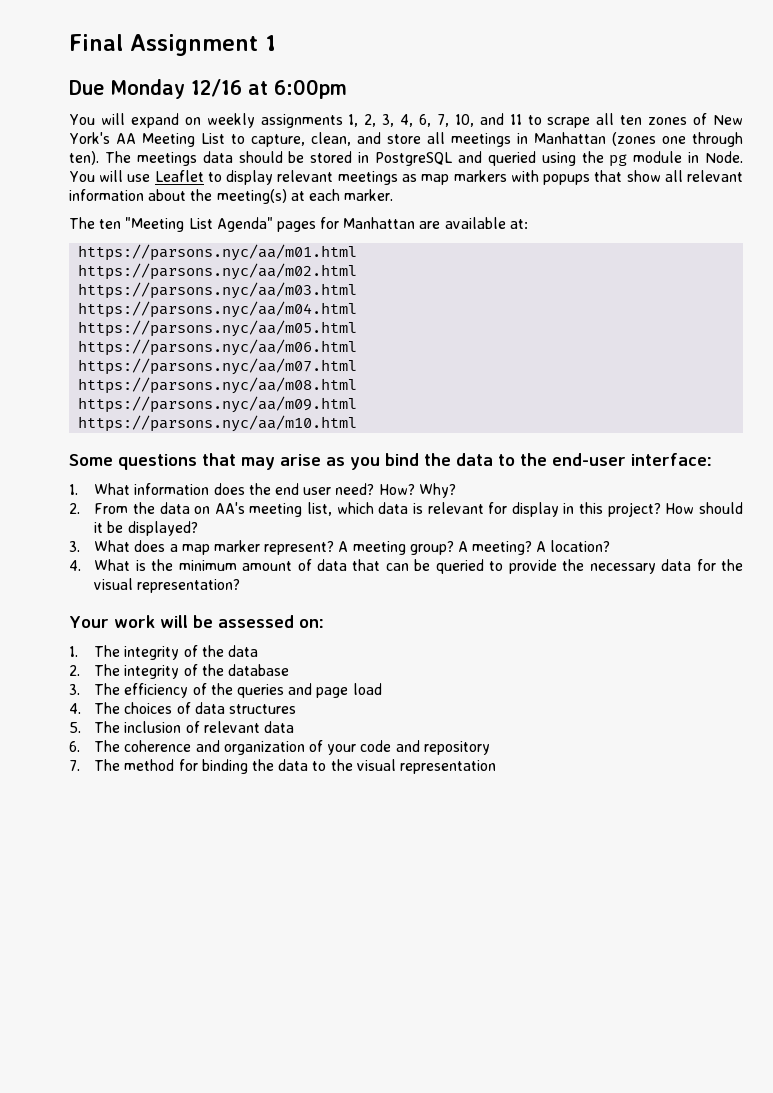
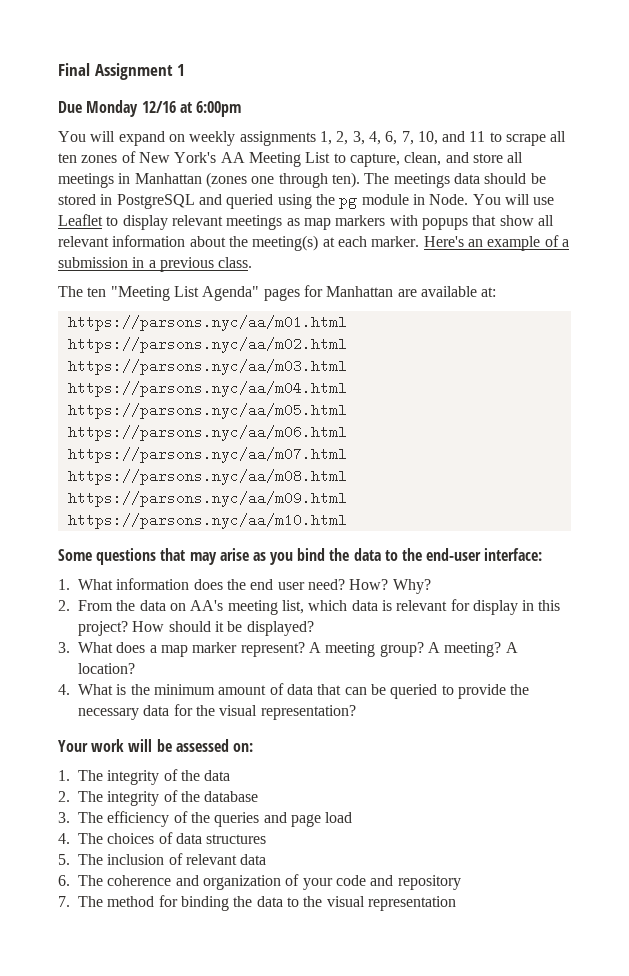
(394, 195) none -> [423,235,569,251] [58,257,253,272] Here's an example of a submission in a previous class.

